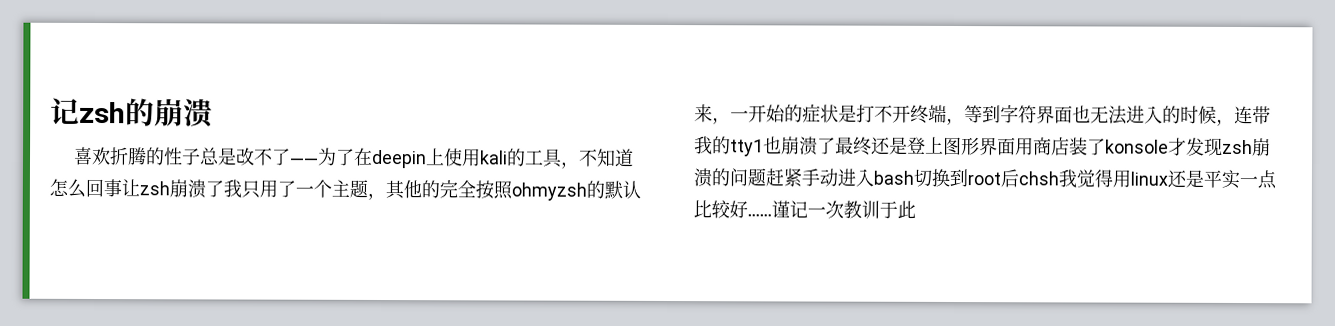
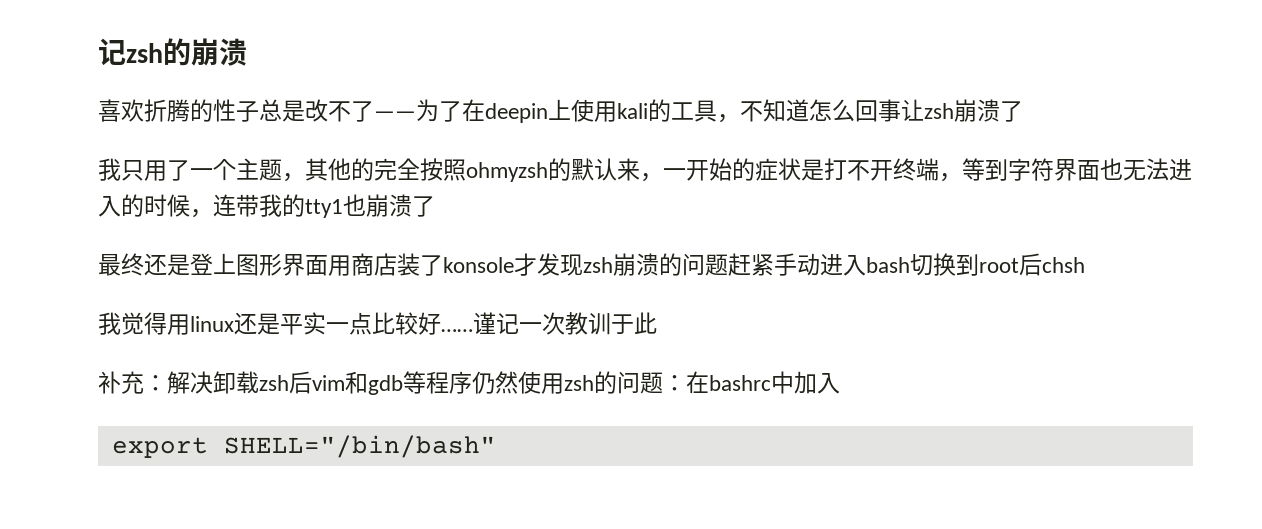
(224, 189) none -> (1023, 111) //
(836, 146) none -> (435, 206) //
(1059, 178) none -> (1085, 265) //
(916, 209) none -> [98,371,840,395] [111,435,496,458] // 补充：解决卸载zsh后vim和gdb等程序仍然使用zsh的问题：在bashrc中加入 // export SHELL="/bin/bash"

